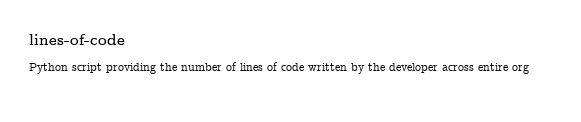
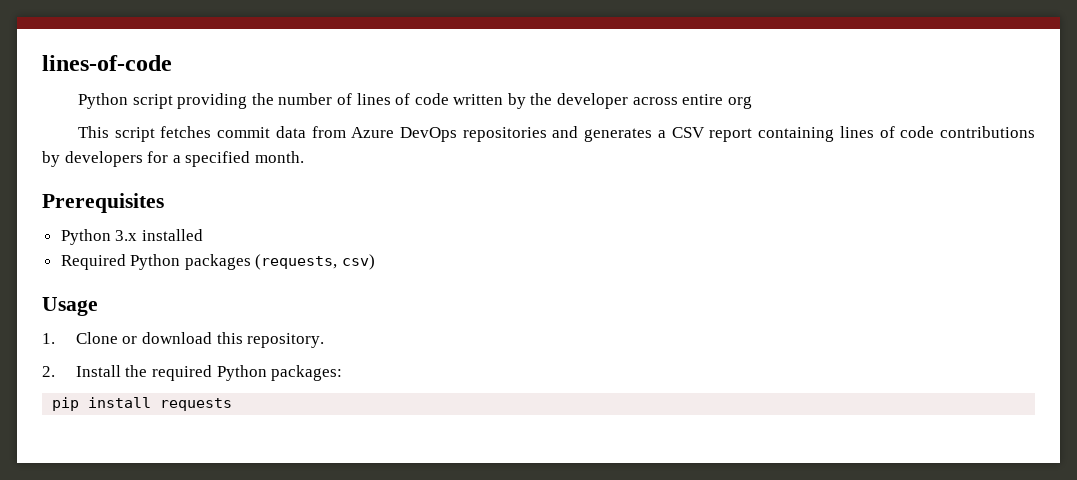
(529, 69) none -> [77,126,1035,142] [42,151,304,167] [42,193,164,213] [60,229,203,245] [60,254,376,270] [42,297,98,316] [42,332,325,348] [42,365,343,381] [52,397,233,411] // This script fetches commit data from Azure DevOps repositories and generates a CSV report containing lines of code contributions by developers for a specified month. // Prerequisites // Python 3.x installed // Required Python packages (requests, csv) // Usage // 1. Clone or download this repository. // 2. Install the required Python packages: // pip install requests

